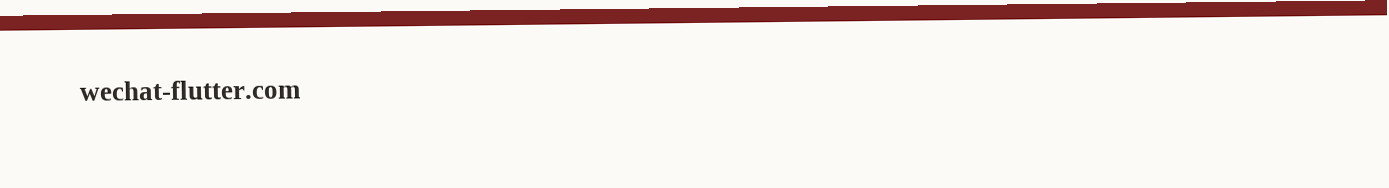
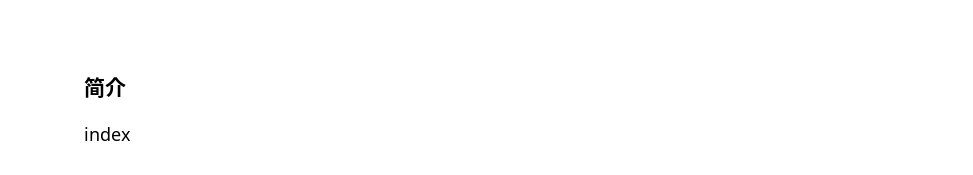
[79,79,302,101] wechat-flutter.com -> [84,77,126,99] [84,127,131,141] 简介 // index

